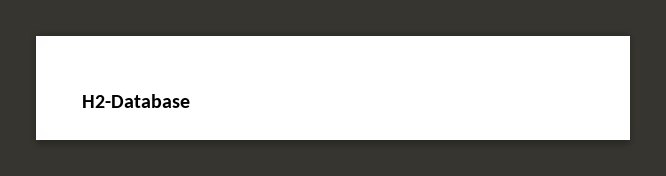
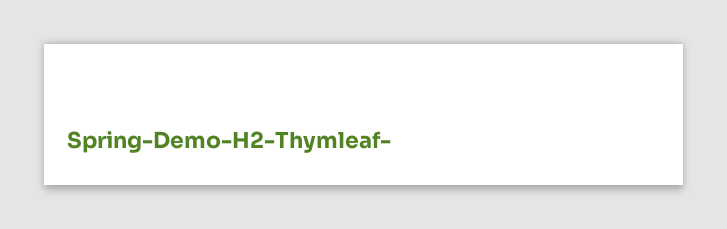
[82,94,190,108] H2-Database -> [67,131,391,153] Spring-Demo-H2-Thymleaf-

